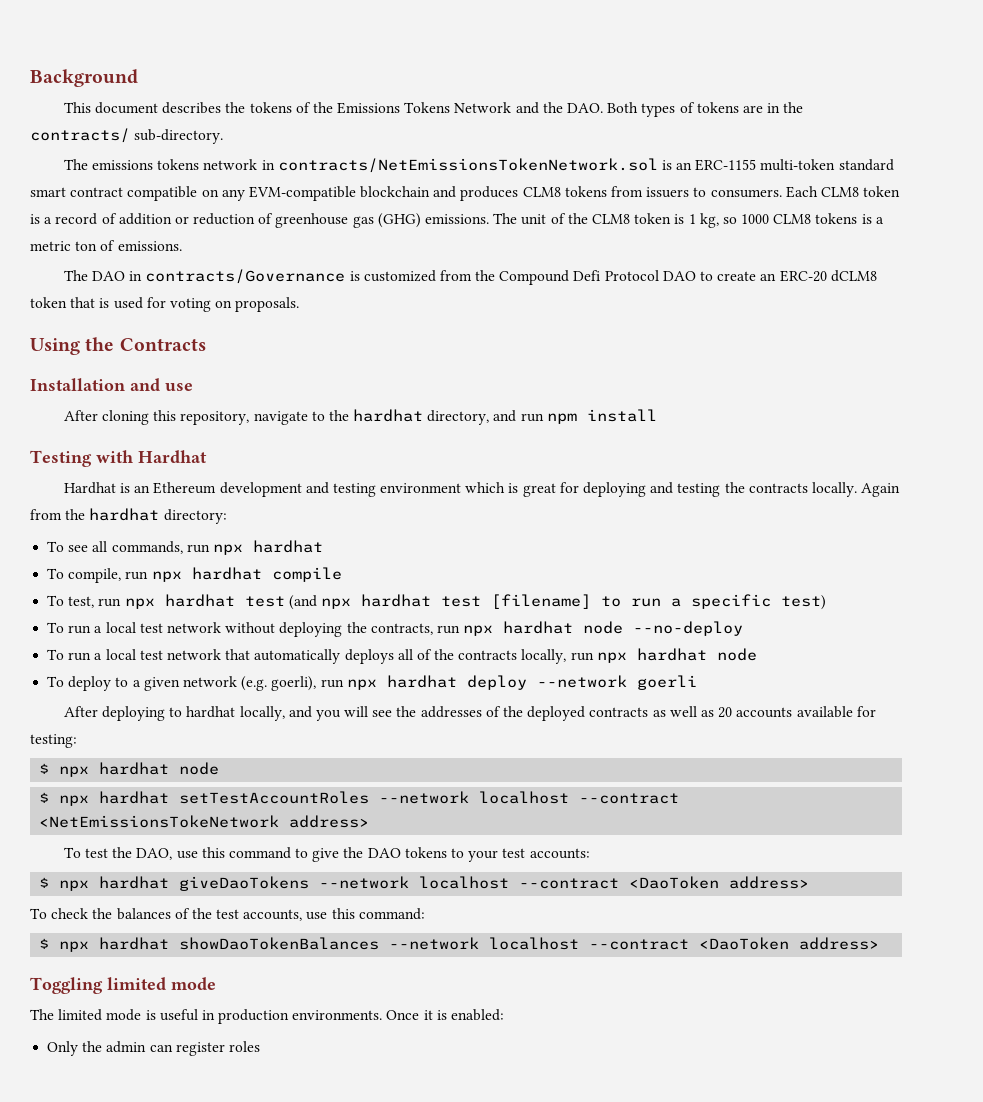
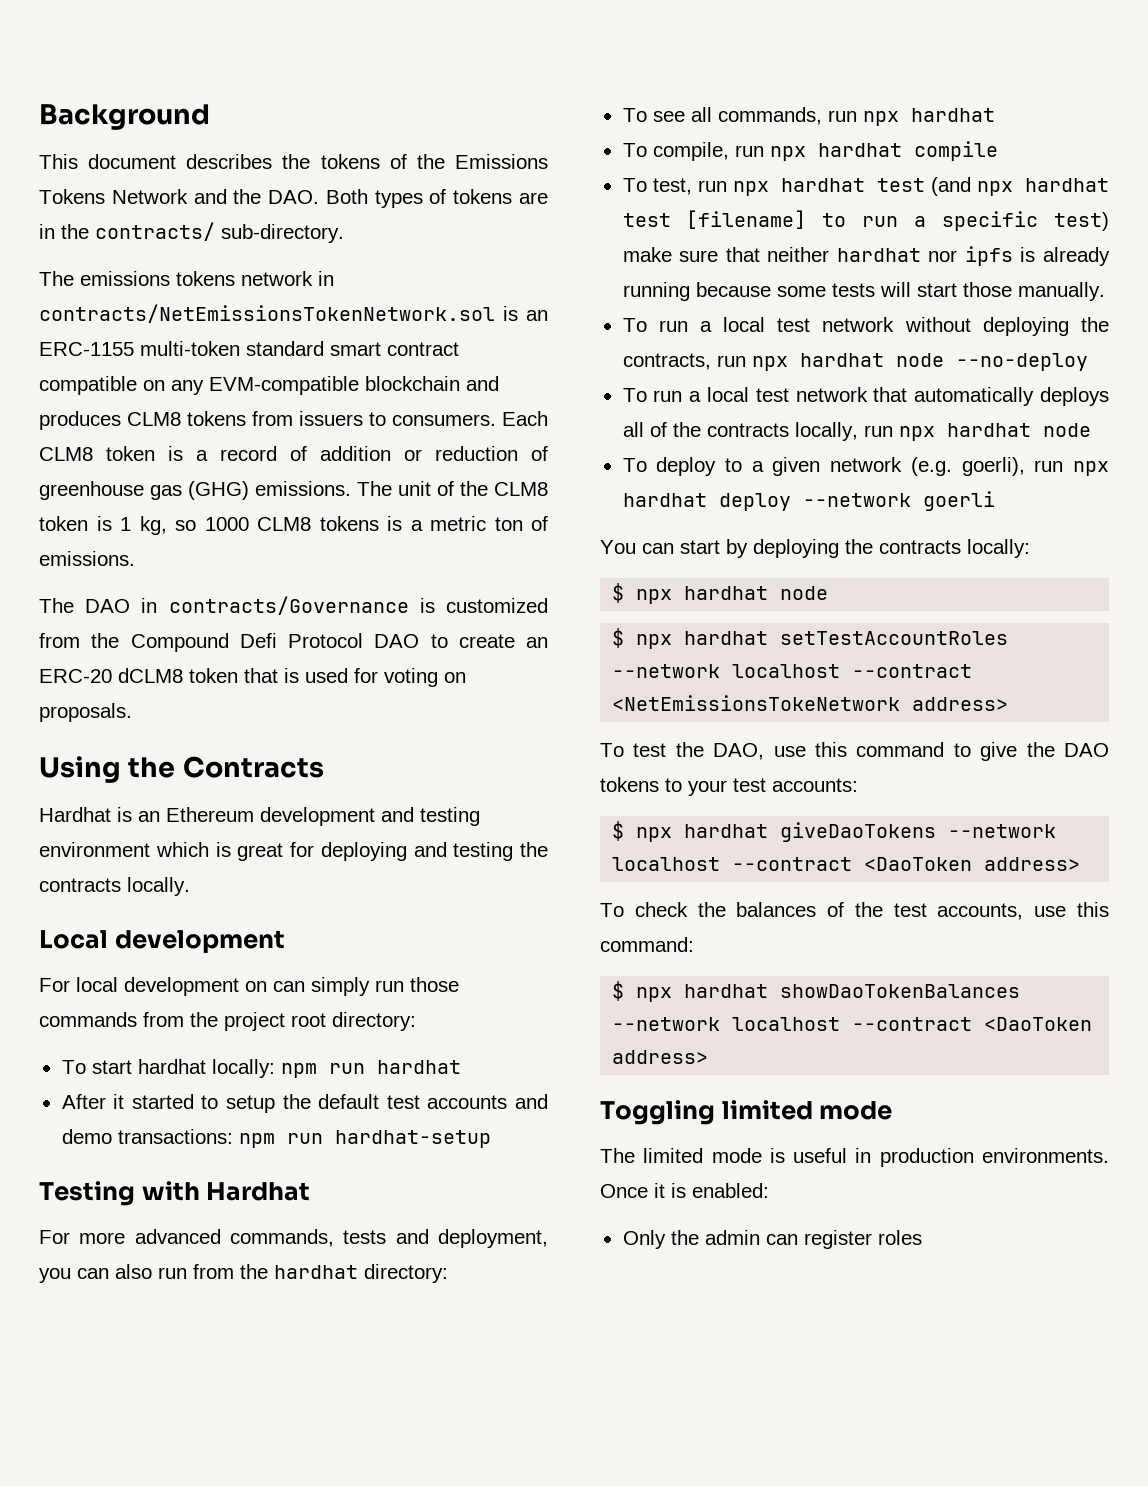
[30,378,193,391] [63,409,657,425] [30,450,207,467] // Installation and use // After cloning this repository, navigate to the hardhat directory, and run npm install // Testing with Hardhat -> (324, 767) none
[861,483,901,497] Again -> [39,930,285,953] [39,977,459,996] [39,1012,416,1031] [61,1059,461,1078] [61,1094,548,1113] [61,1129,491,1148] [39,1181,311,1206] [39,1229,548,1248] [39,1264,187,1283] // Local development // For local development on can simply run those commands from the project root directory: // To start hardhat locally: npm run hardhat // After it started to setup the default test accounts and demo transactions: npm run hardhat-setup // Testing with Hardhat // For more advanced commands, tests and deployment, you can also run
(826, 602) none -> [622,246,1110,266] [622,282,1105,301] make sure that neither hardhat nor ipfs is already running because some tests will start those manually.
[63,706,876,721] [30,734,77,748] After deploying to hardhat locally, and you will see the addresses of the deployed contracts as well as 20 accounts available for testing: -> [600,539,1030,558] You can start by deploying the contracts locally:

